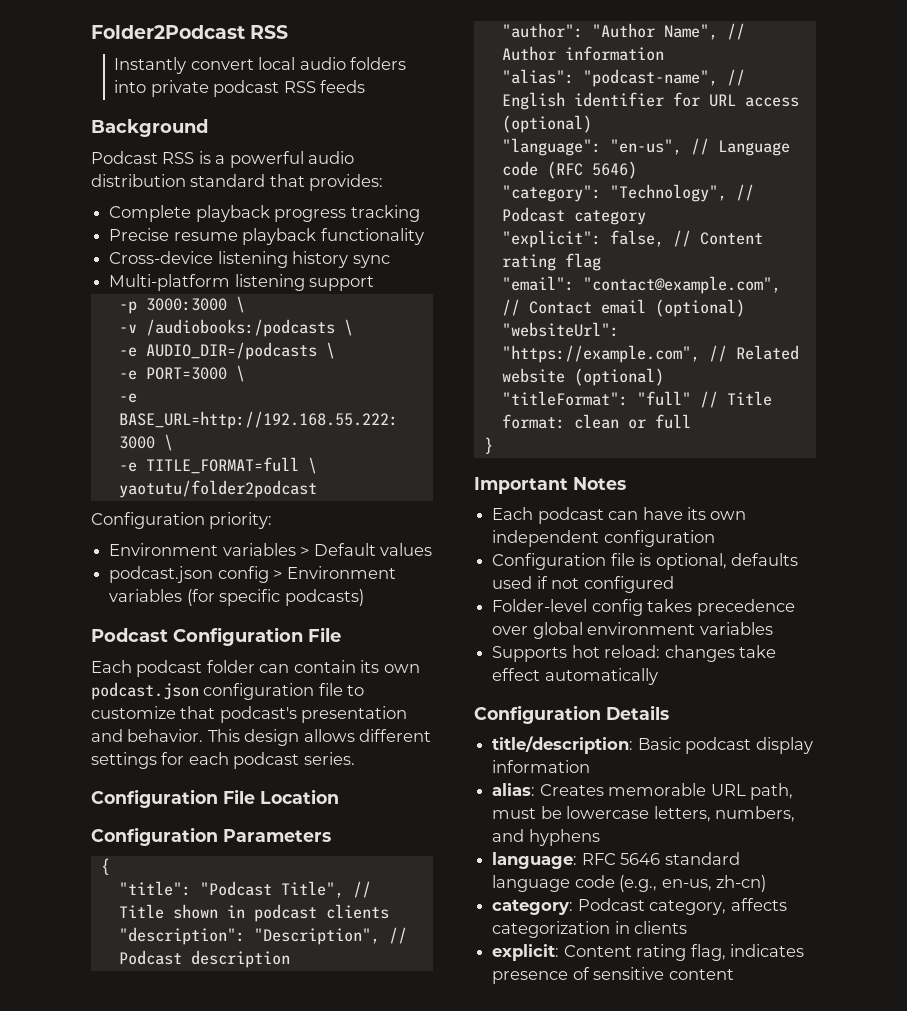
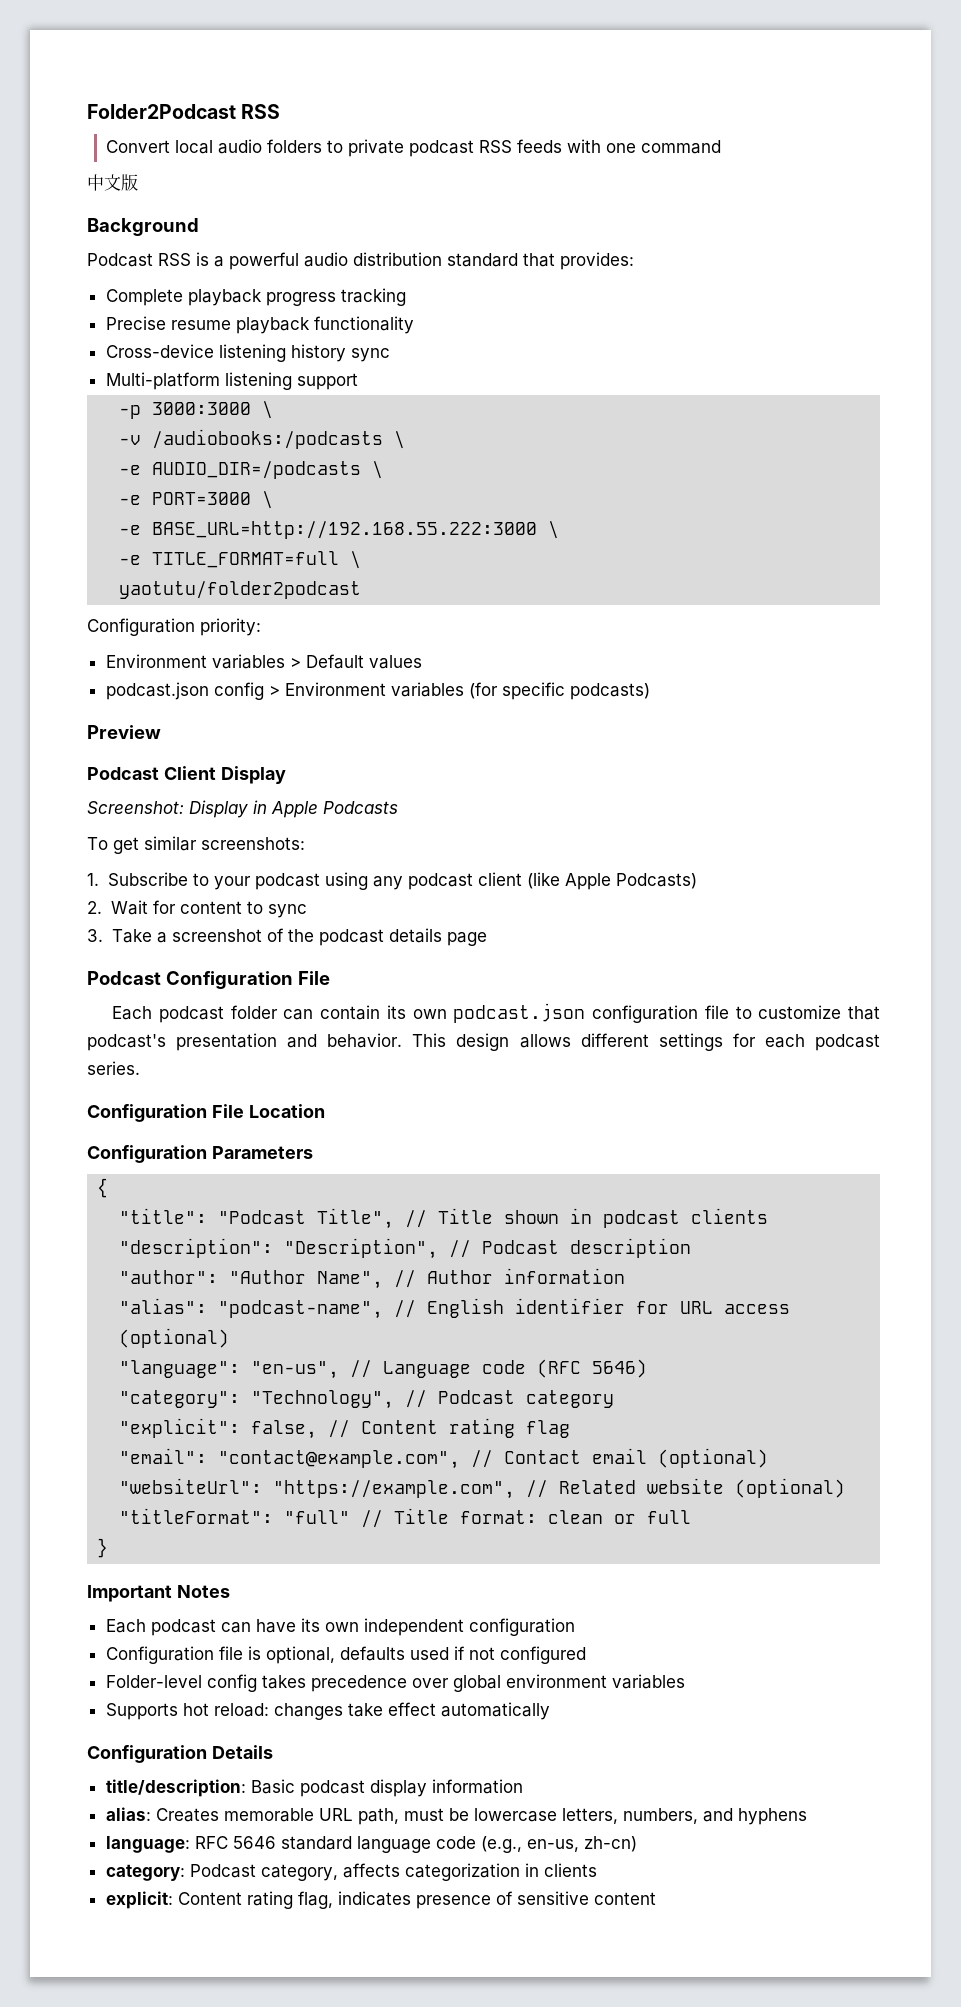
[114,57,254,74] Instantly convert -> [106,140,171,153] Convert
[114,80,147,93] into -> [327,140,344,153] to
(366, 86) none -> [567,139,722,154] [87,174,138,191] with one command // 中文版
(364, 597) none -> [87,725,161,739] [87,766,286,784] [87,800,398,818] [87,836,305,854] [87,872,697,890] [87,900,307,918] [87,928,487,946] // Preview // Podcast Client Display // Screenshot: Display in Apple Podcasts // To get similar screenshots: // 1. Subscribe to your podcast using any podcast client (like Apple Podcasts) // 2. Wait for content to sync // 3. Take a screenshot of the podcast details page

